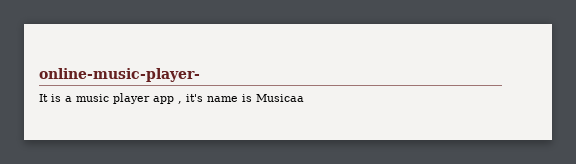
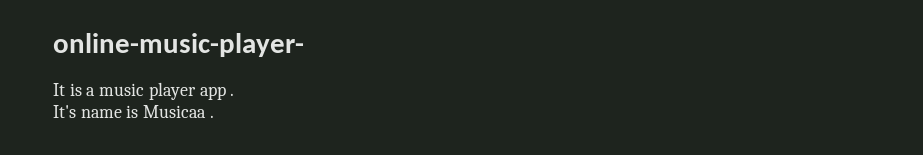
[178,94,203,104] , it's -> [230,93,235,96] [53,105,76,118] . // It's
(304, 98) none -> [209,115,214,118] .

